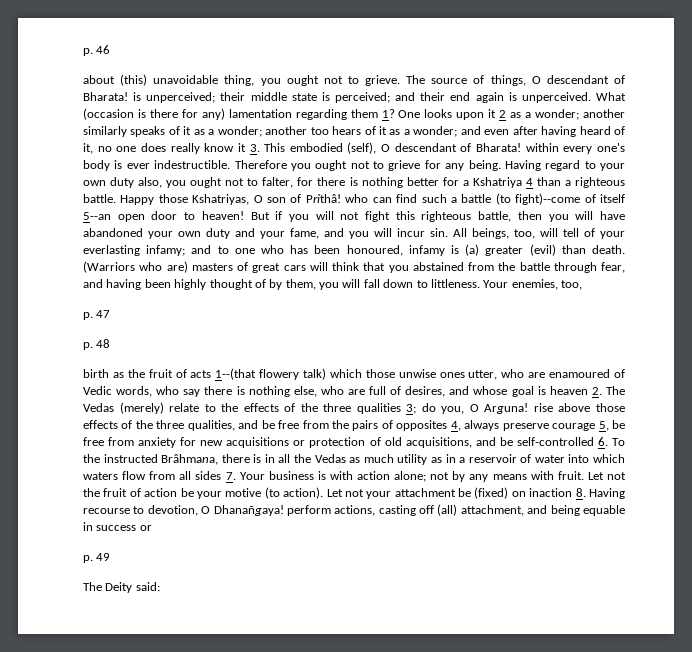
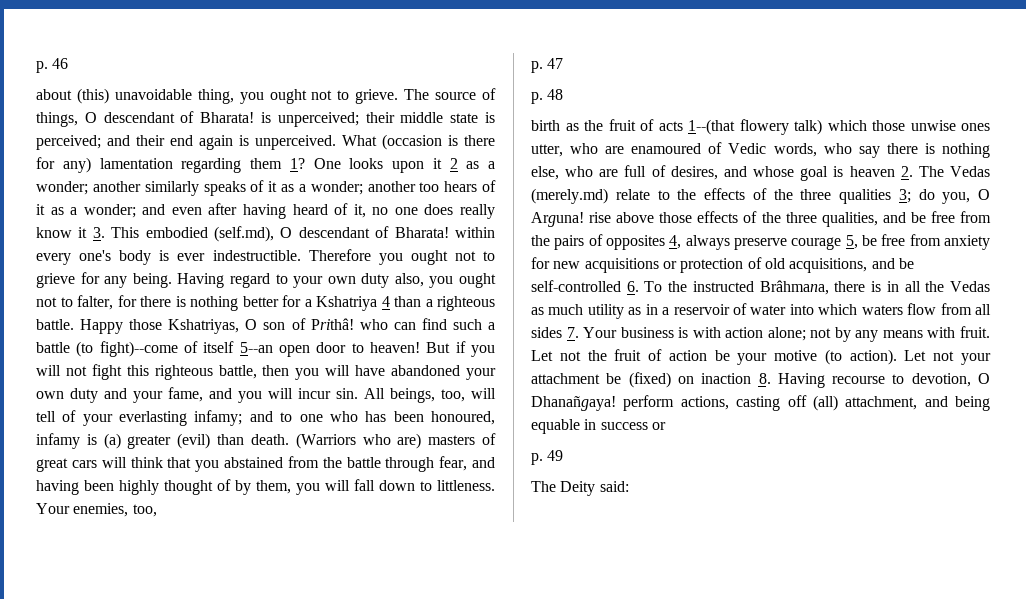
[347,142,377,154] (self), -> [214,226,274,242] (self.md),
[119,402,164,414] (merely) -> [531,188,608,204] (merely.md)

